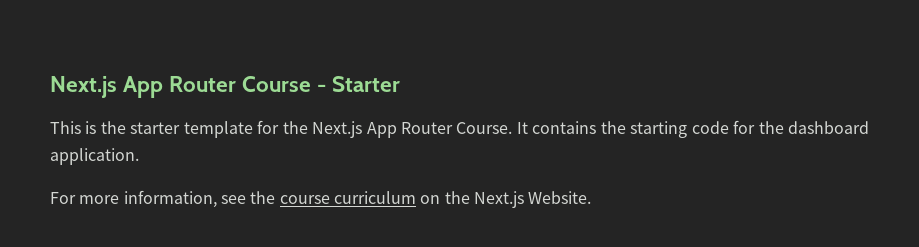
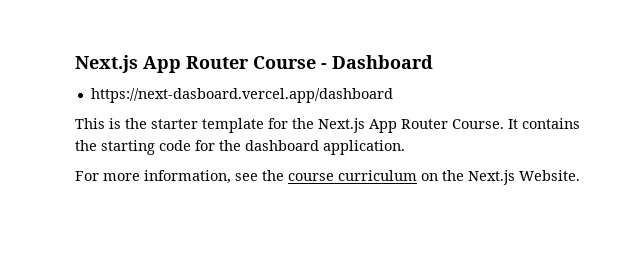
[332,76,401,92] Starter -> [332,55,433,69] [90,88,393,103] Dashboard // https://next-dasboard.vercel.app/dashboard

